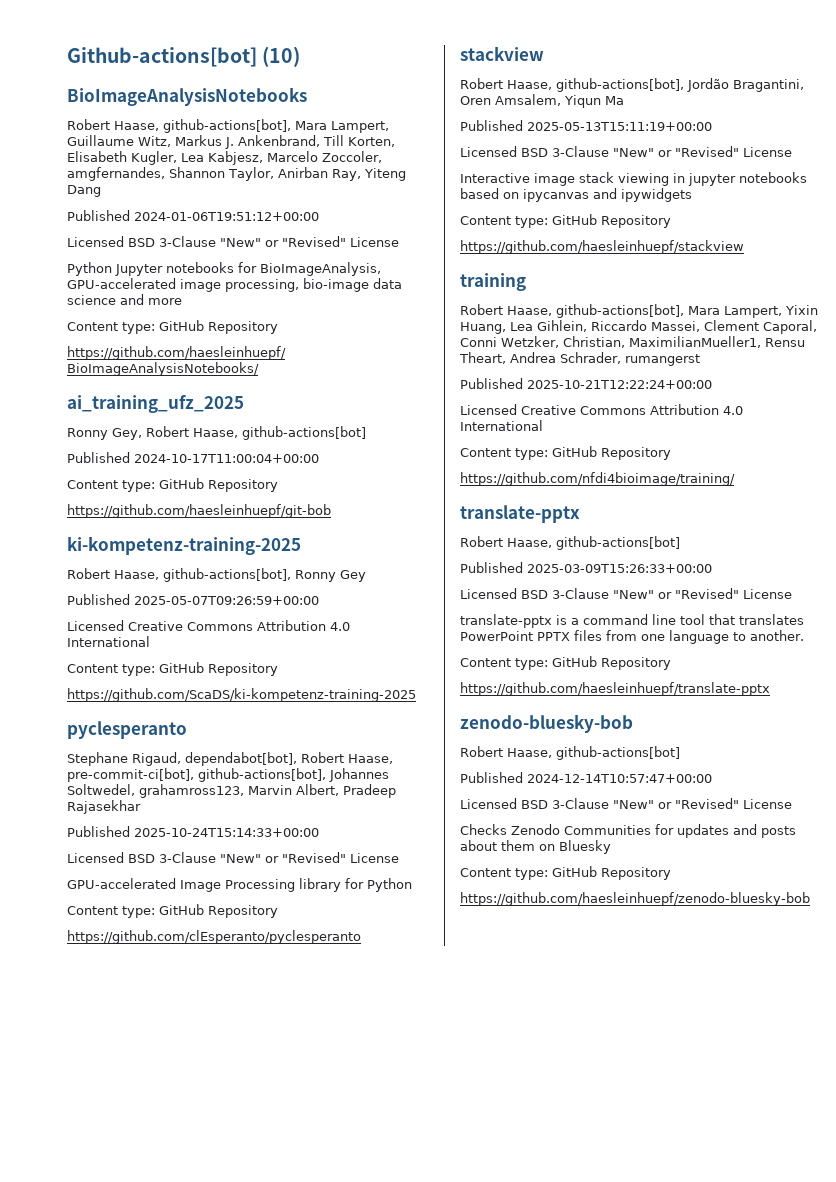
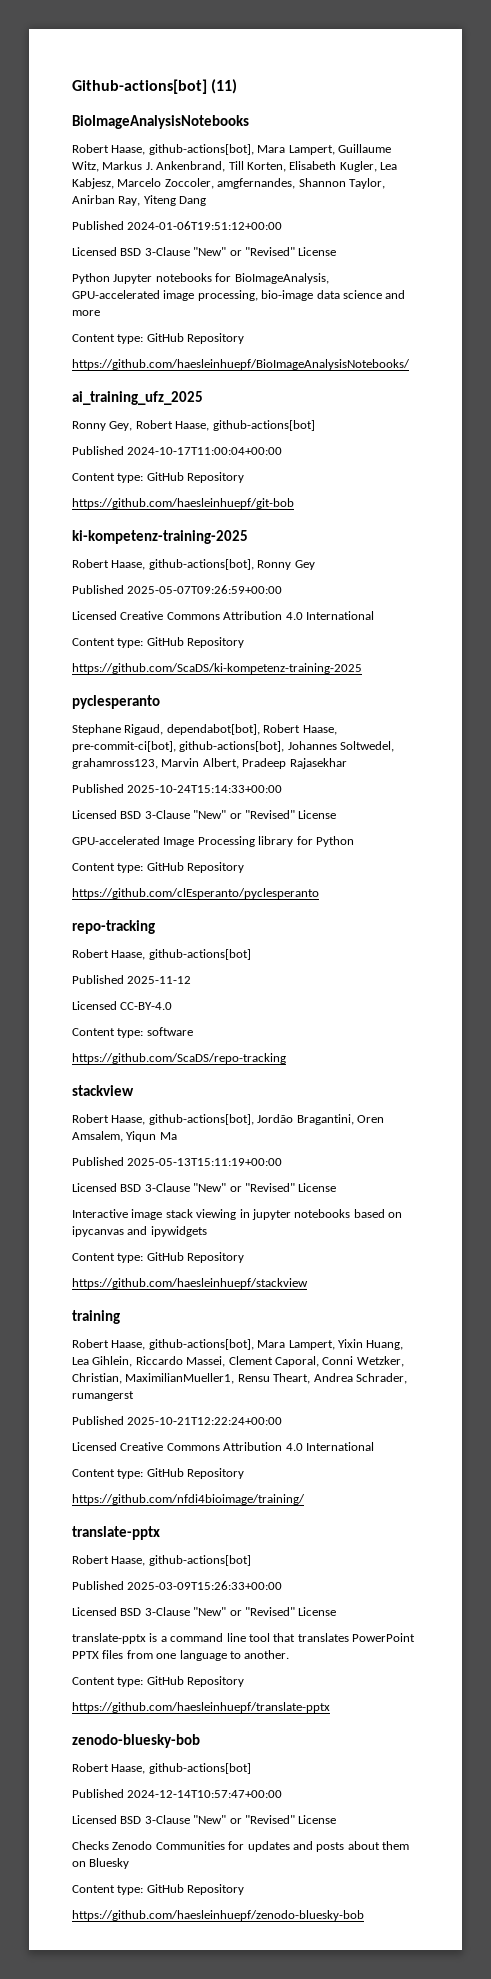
[262,46,301,67] (10) -> [211,79,238,94] (11)
(361, 937) none -> [72,920,155,934] [72,949,251,960] [72,975,192,984] [72,1001,173,1010] [72,1027,193,1038] [72,1053,286,1064] // repo-tracking // Robert Haase, github-actions[bot] // Published 2025-11-12 // Licensed CC-BY-4.0 // Content type: software // https://github.com/ScaDS/repo-tracking

